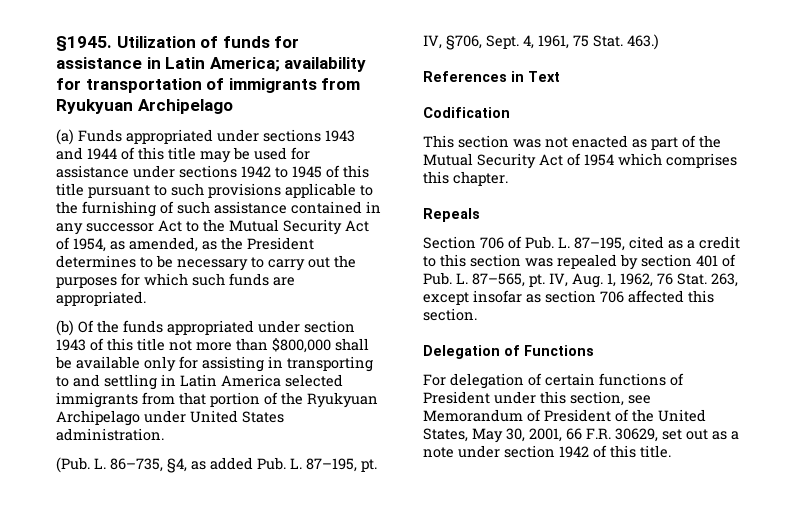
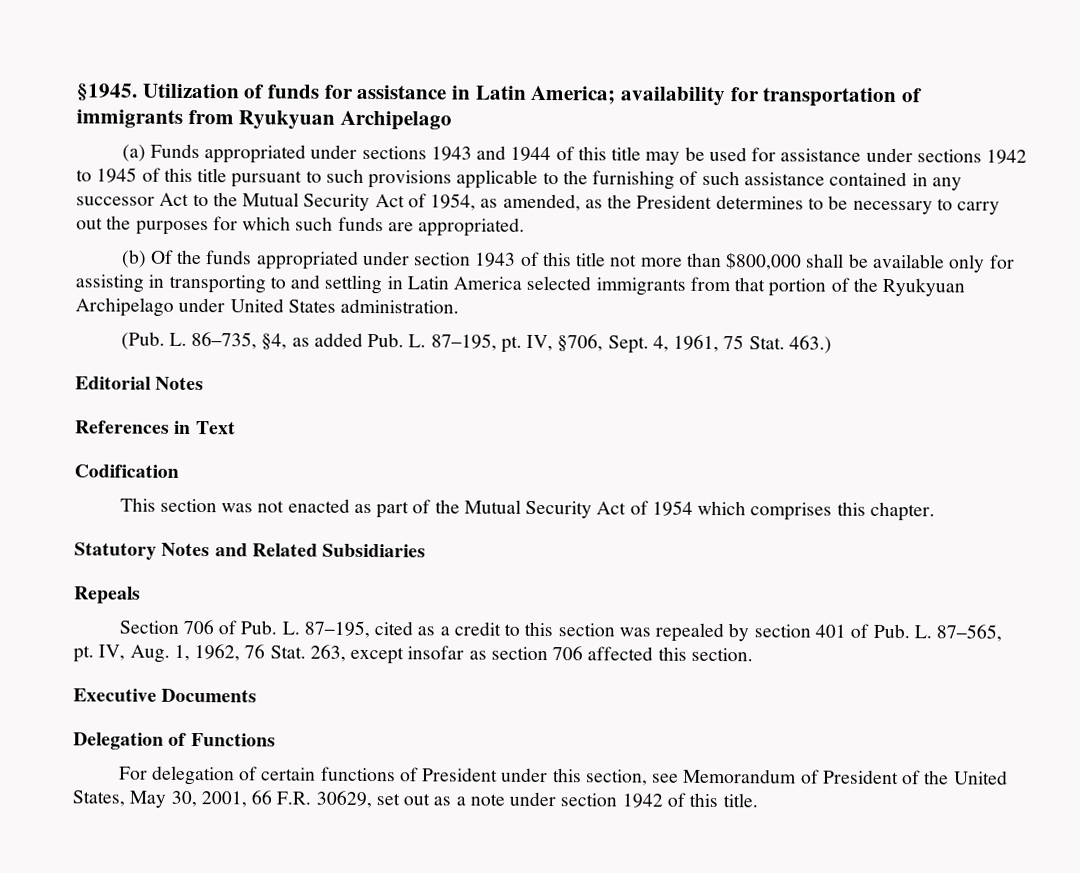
(659, 42) none -> [75,376,205,391] // Editorial Notes
(508, 178) none -> [74,542,427,560] // Statutory Notes and Related Subsidiaries
(477, 314) none -> [73,688,258,703] // Executive Documents

